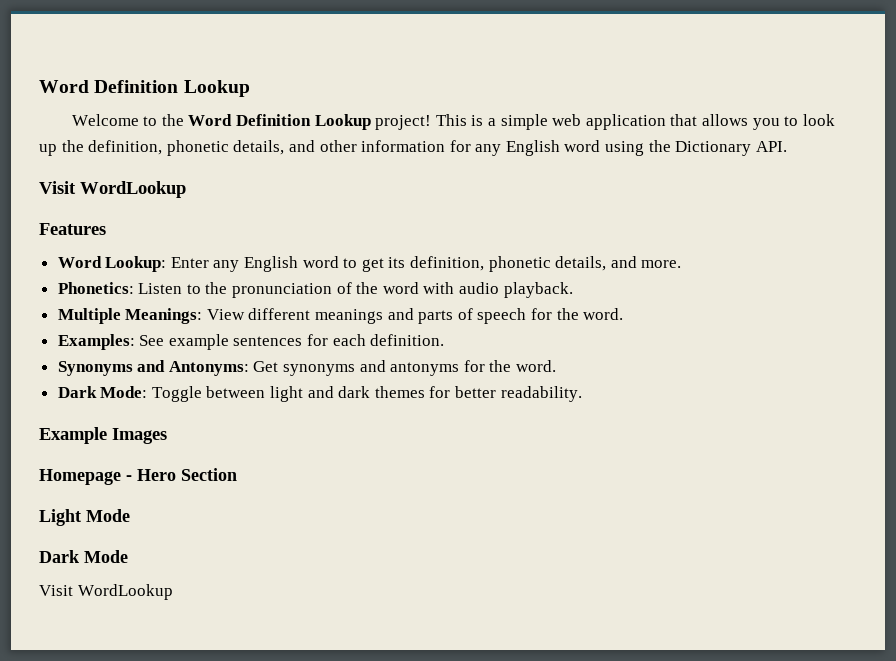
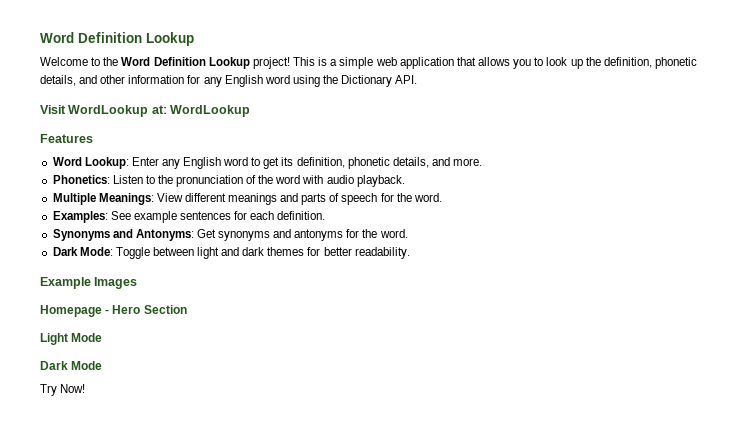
(186, 189) none -> [151,105,251,117] at: WordLookup
[39,584,173,600] Visit WordLookup -> [40,384,86,396] Try Now!

